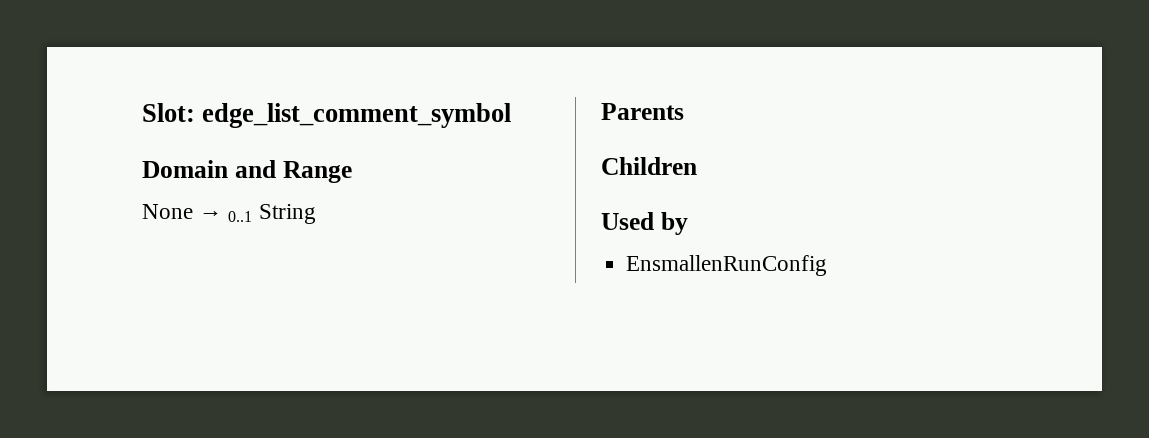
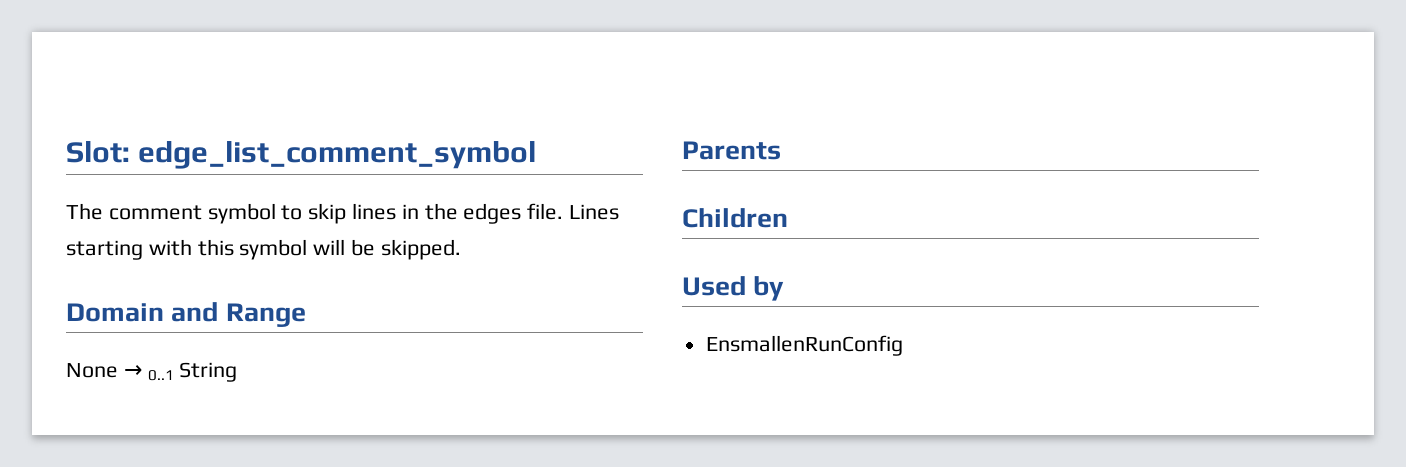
(512, 115) none -> [66,203,620,224] [66,239,461,260] // The comment symbol to skip lines in the edges file. Lines starting with this symbol will be skipped.

